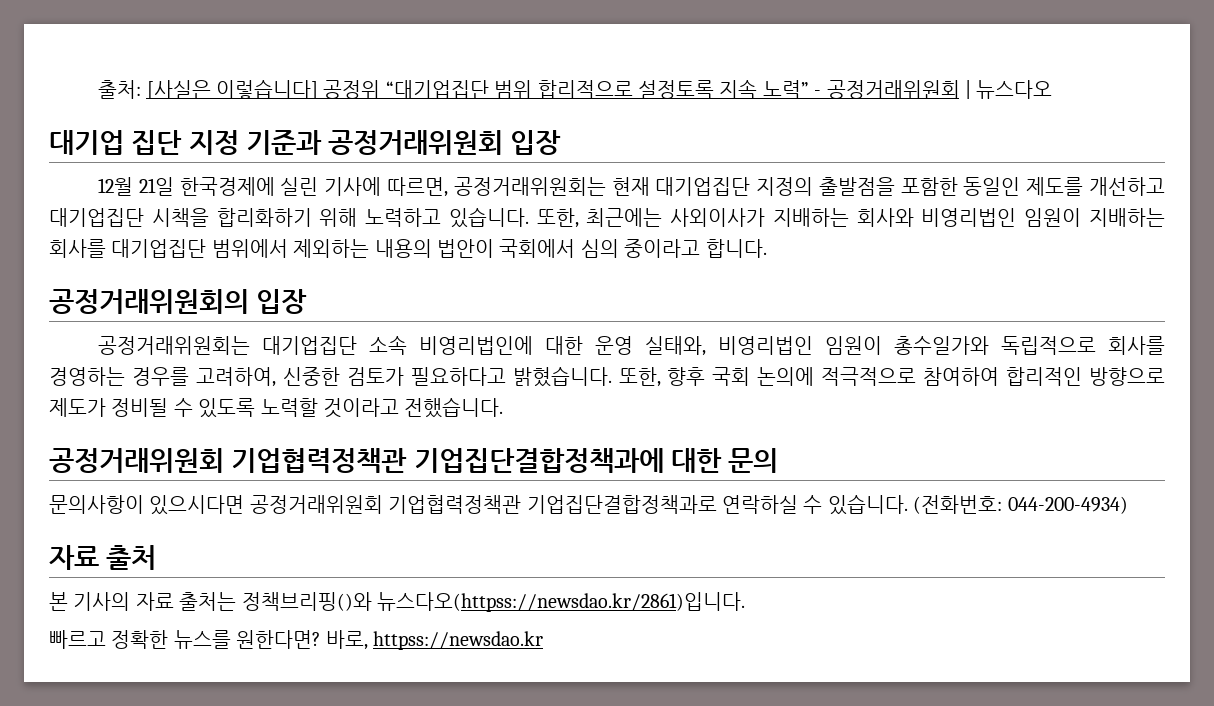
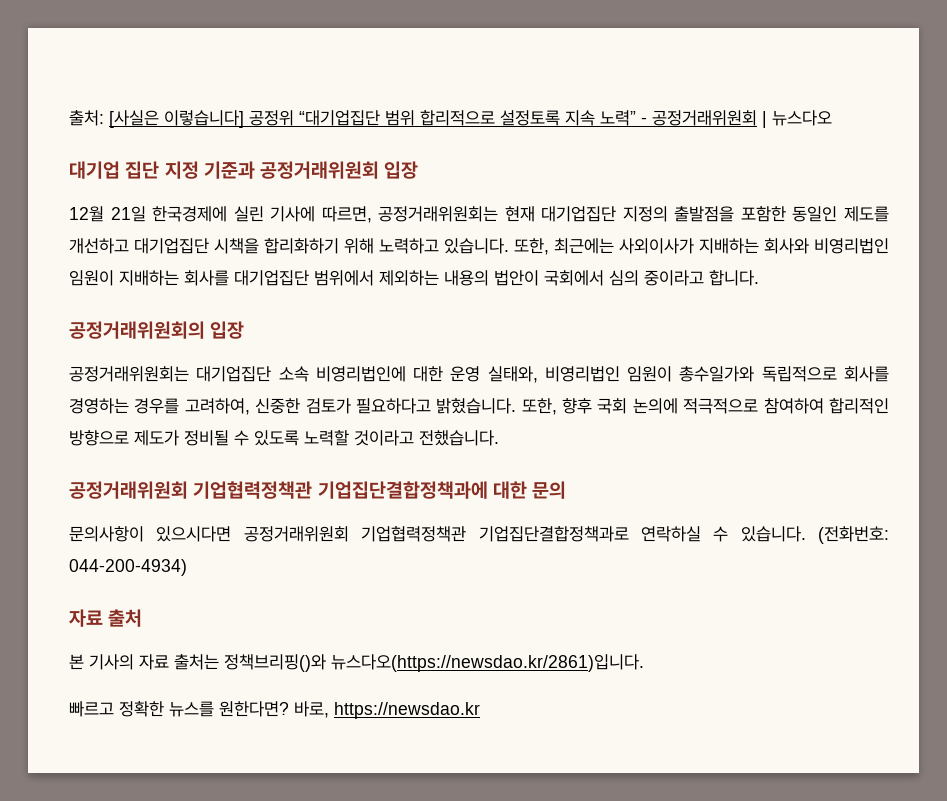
[377,592,745,612] 뉴스다오(httpss://newsdao.kr/2861)입니다. -> [331,654,644,672] 뉴스다오(https://newsdao.kr/2861)입니다.
[373,631,543,650] httpss://newsdao.kr -> [334,702,480,719] https://newsdao.kr

